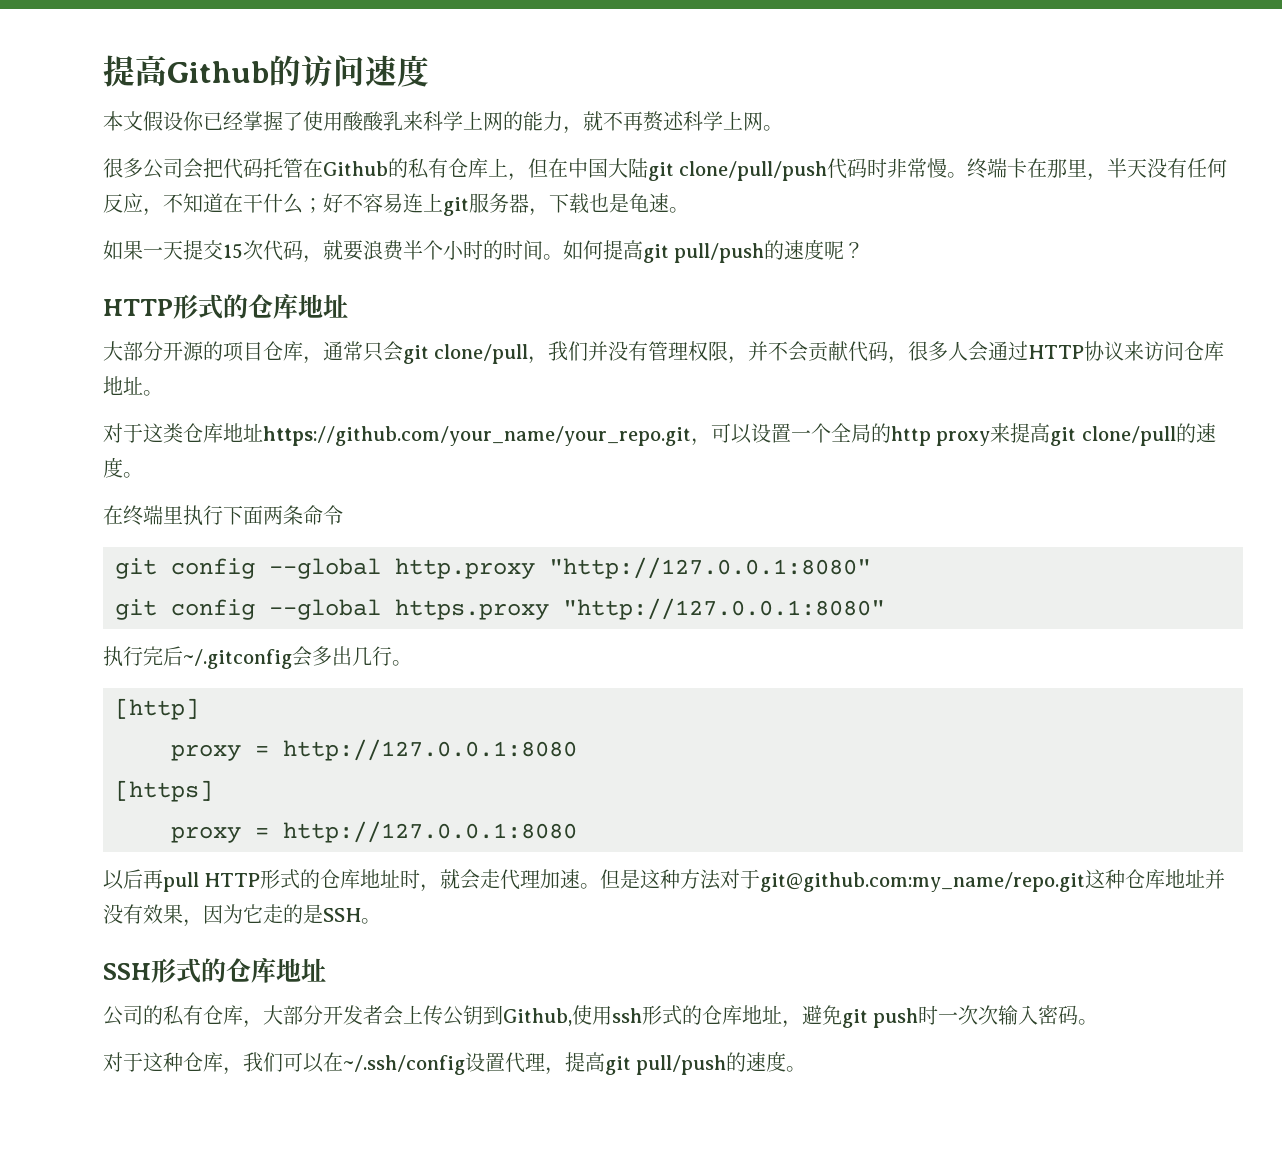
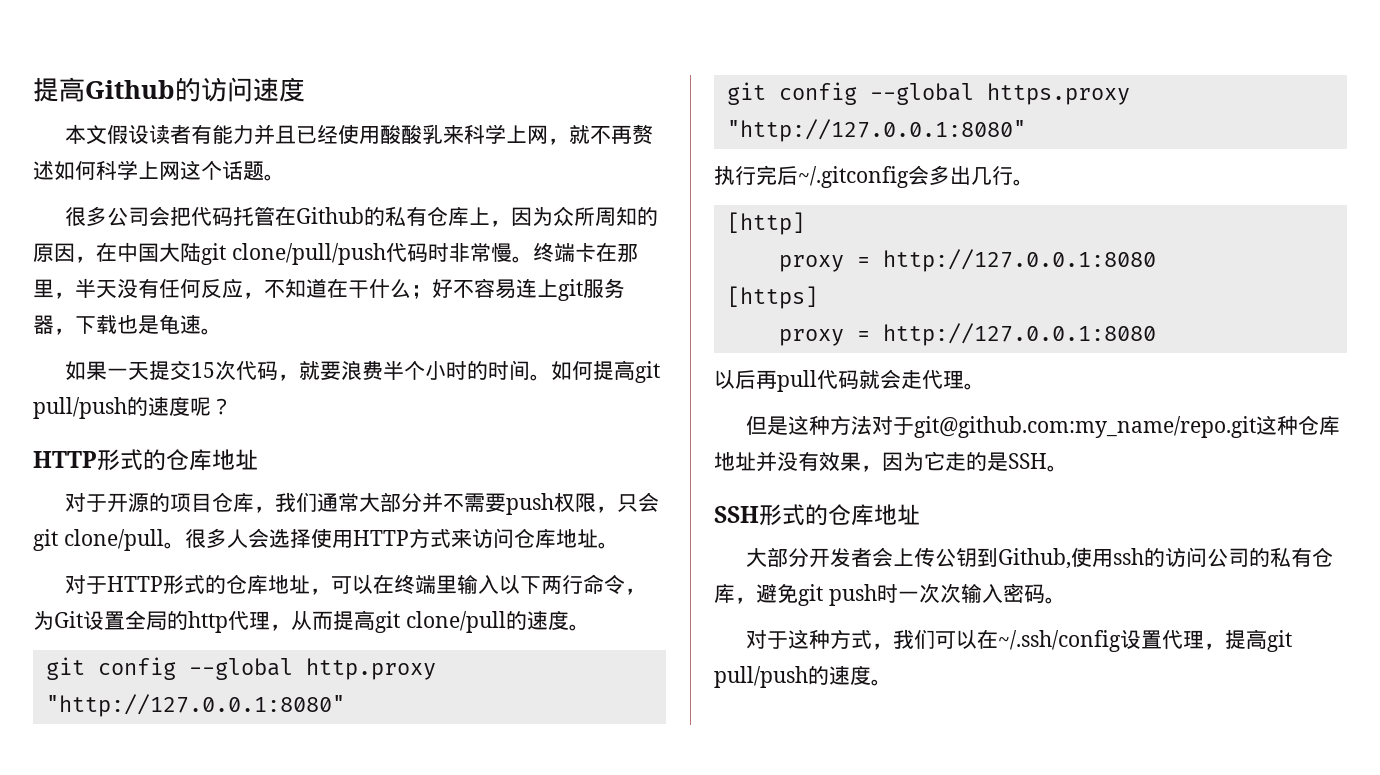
[183,111,303,131] 你已经掌握了 -> [149,124,339,145] 读者有能力并且已经
[503,111,563,131] 的能力 -> (549, 134) none
[683,111,763,131] 科学上网 -> [54,160,264,181] 如何科学上网这个话题
[528,158,548,178] 但 -> [511,206,659,227] [33,243,96,263] 因为众所周知的原因，
[103,341,163,361] 大部分 -> [65,493,108,512] 对于
[323,341,1125,364] 通常只会git clone/pull，我们并没有管理权限，并不会贡献代码，很多人会通过HTTP协议 -> [275,492,660,515] [33,528,451,551] 我们通常大部分并不需要push权限，只会git clone/pull。很多人会选择使用HTTP方式
[143,423,1011,446] 这类仓库地址https://github.com/your_name/your_repo.git，可以设置一个全局的http proxy来 -> [107,574,647,595] [33,610,333,633] HTTP形式的仓库地址，可以在终端里输入以下两行命令，为Git设置全局的http代理，从而
[103,505,343,526] // 在终端里执行下面两条命令 -> (590, 627) none
[204,869,441,892] HTTP形式的仓库地址时， -> [817,370,859,389] 代码
[540,869,601,889] 加速。 -> [964,383,985,390] 。 //
[103,1005,263,1028] 公司的私有仓库， -> (920, 514) none
[642,1005,782,1025] 形式的仓库地址 -> [1144,547,1334,567] [714,583,735,603] 的访问公司的私有仓库
[183,1052,223,1072] 仓库 -> [830,629,873,649] 方式

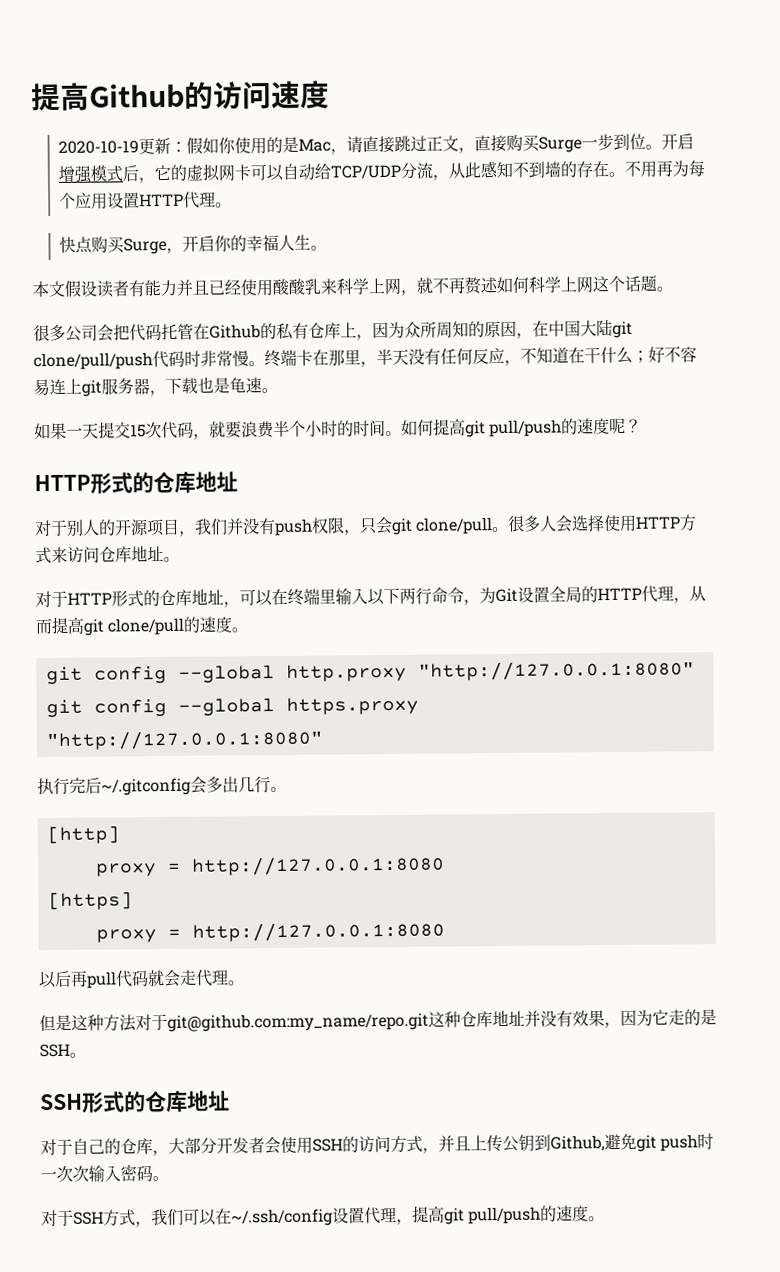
(305, 89) none -> [57,133,694,155] [57,160,705,184] [58,191,232,210] [58,234,327,255] // 2020-10-19更新：假如你使用的是Mac，请直接跳过正文，直接购买Surge一步到位。开启增强模式后，它的虚拟网卡可以自动给TCP/UDP分流，从此感知不到墙的存在。不用再为每个应用设置HTTP代理。 // 快点购买Surge，开启你的幸福人生。
[107,492,507,513] 开源的项目仓库，我们通常大部分并不需要 -> [66,518,276,537] 别人的开源项目，我们并没有
[188,611,228,633] http -> [597,587,642,601] HTTP
[746,547,1334,569] [714,583,756,604] 大部分开发者会上传公钥到Github,使用ssh的访问公司的私有仓库， -> [40,1134,605,1157] 对于自己的仓库，大部分开发者会使用SSH的访问方式，并且上传公钥到Github,
[788,629,831,649] 这种 -> [73,1211,104,1225] SSH

